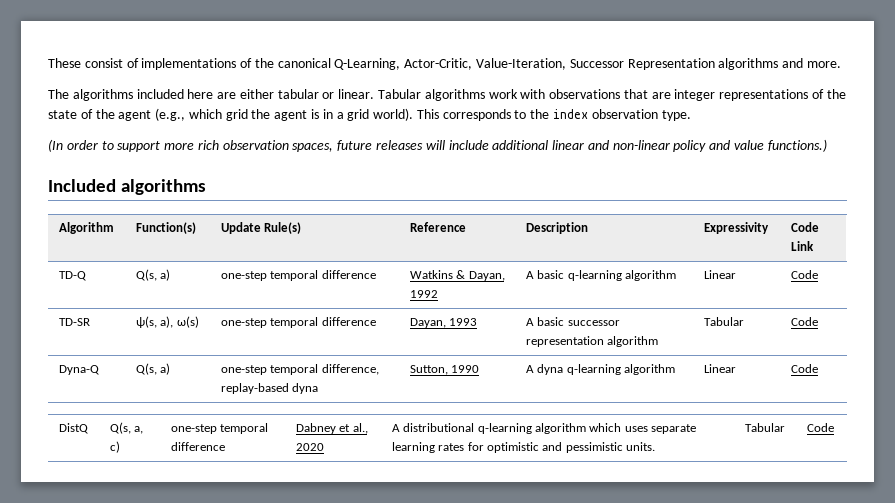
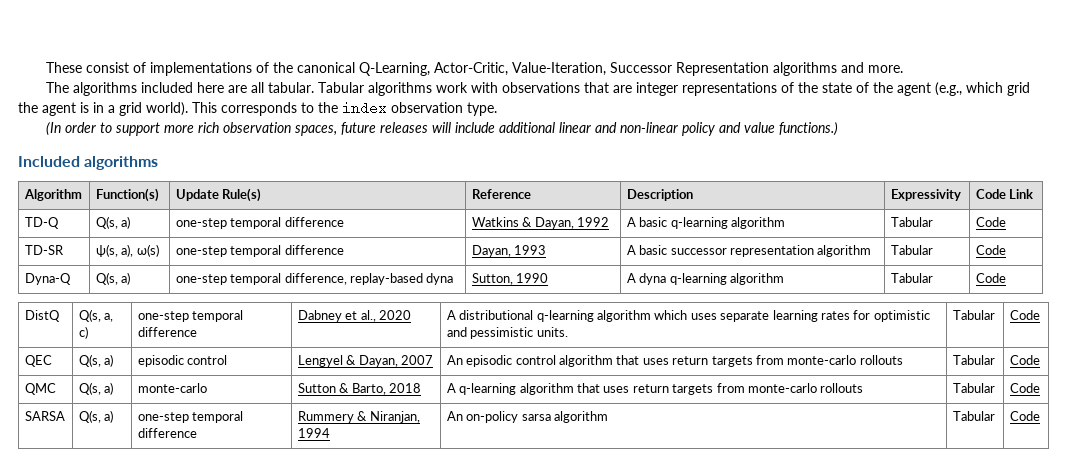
[239,89,375,99] either tabular or linear. -> [250,82,314,93] all tabular.
[703,270,736,279] Linear -> [890,217,933,227] Tabular
[703,364,736,373] Linear -> [890,273,933,283] Tabular
(834, 427) none -> [24,355,52,367] [78,354,114,367] [137,355,228,367] [297,355,434,367] [446,355,903,367] [952,355,995,365] [1009,355,1040,365] [24,383,56,395] [78,382,114,395] [137,383,207,393] [297,383,422,395] [446,383,864,395] [952,383,995,393] [1009,383,1040,393] [24,411,65,421] [78,410,114,423] [137,411,244,423] [137,428,197,438] [297,411,420,423] [297,428,330,438] [446,411,609,423] [952,411,995,421] [1009,411,1040,421] // QEC | Q(s, a) | episodic control | Lengyel & Dayan, 2007 | An episodic control algorithm that uses return targets from monte-carlo rollouts | Tabular | Code // QMC | Q(s, a) | monte-carlo | Sutton & Barto, 2018 | A q-learning algorithm that uses return targets from monte-carlo rollouts | Tabular | Code // SARSA | Q(s, a) | one-step temporal difference | Rummery & Niranjan, 1994 | An on-policy sarsa algorithm | Tabular | Code

